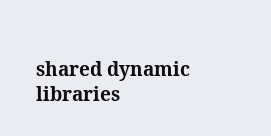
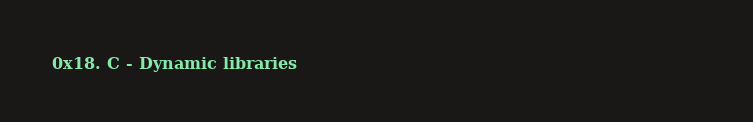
[36,61,191,81] shared dynamic -> [52,57,217,72] 0x18. C - Dynamic

